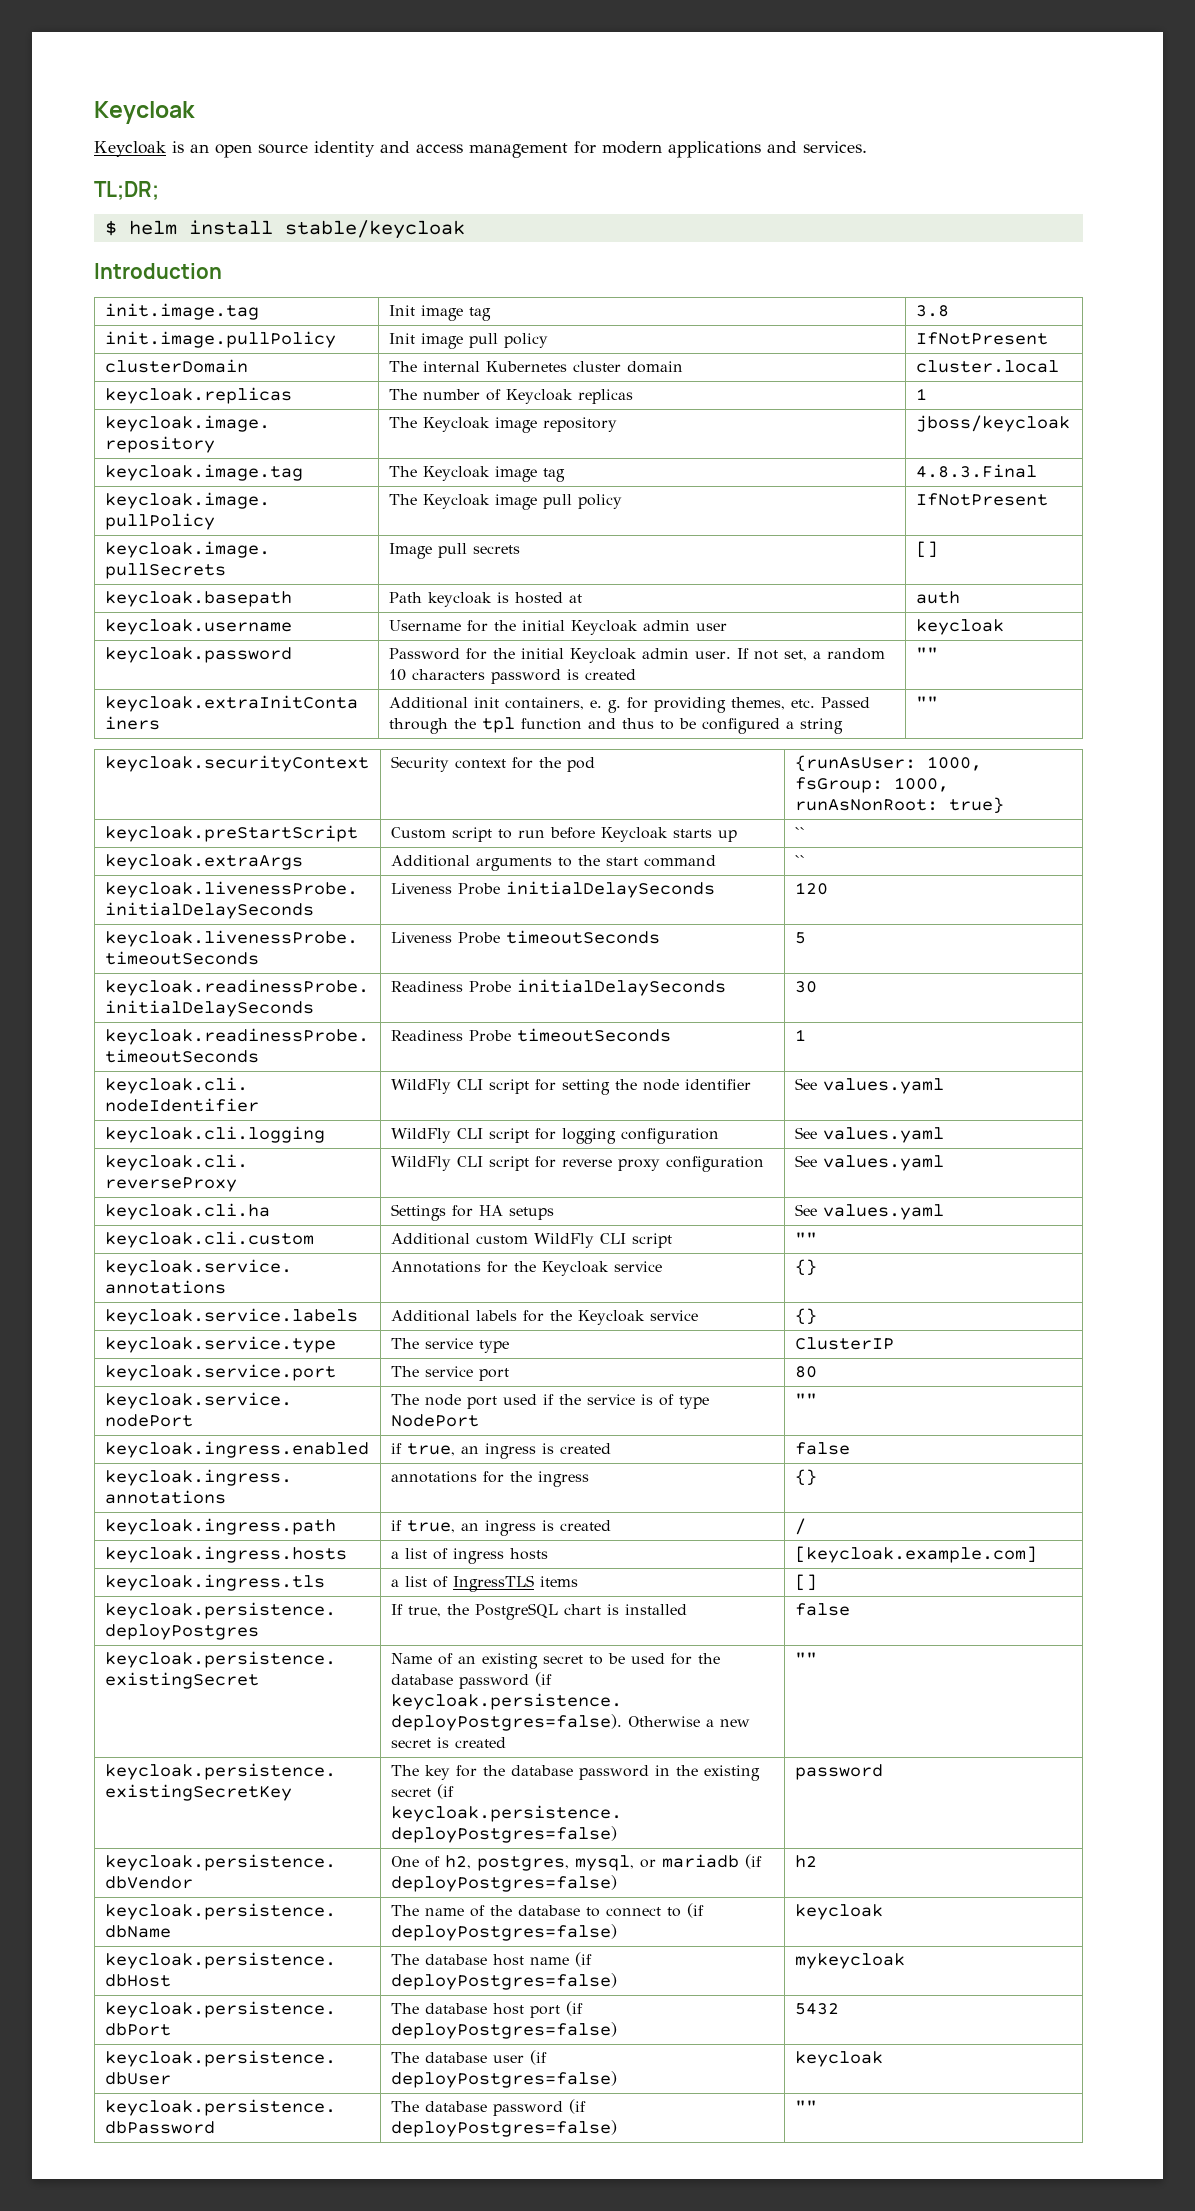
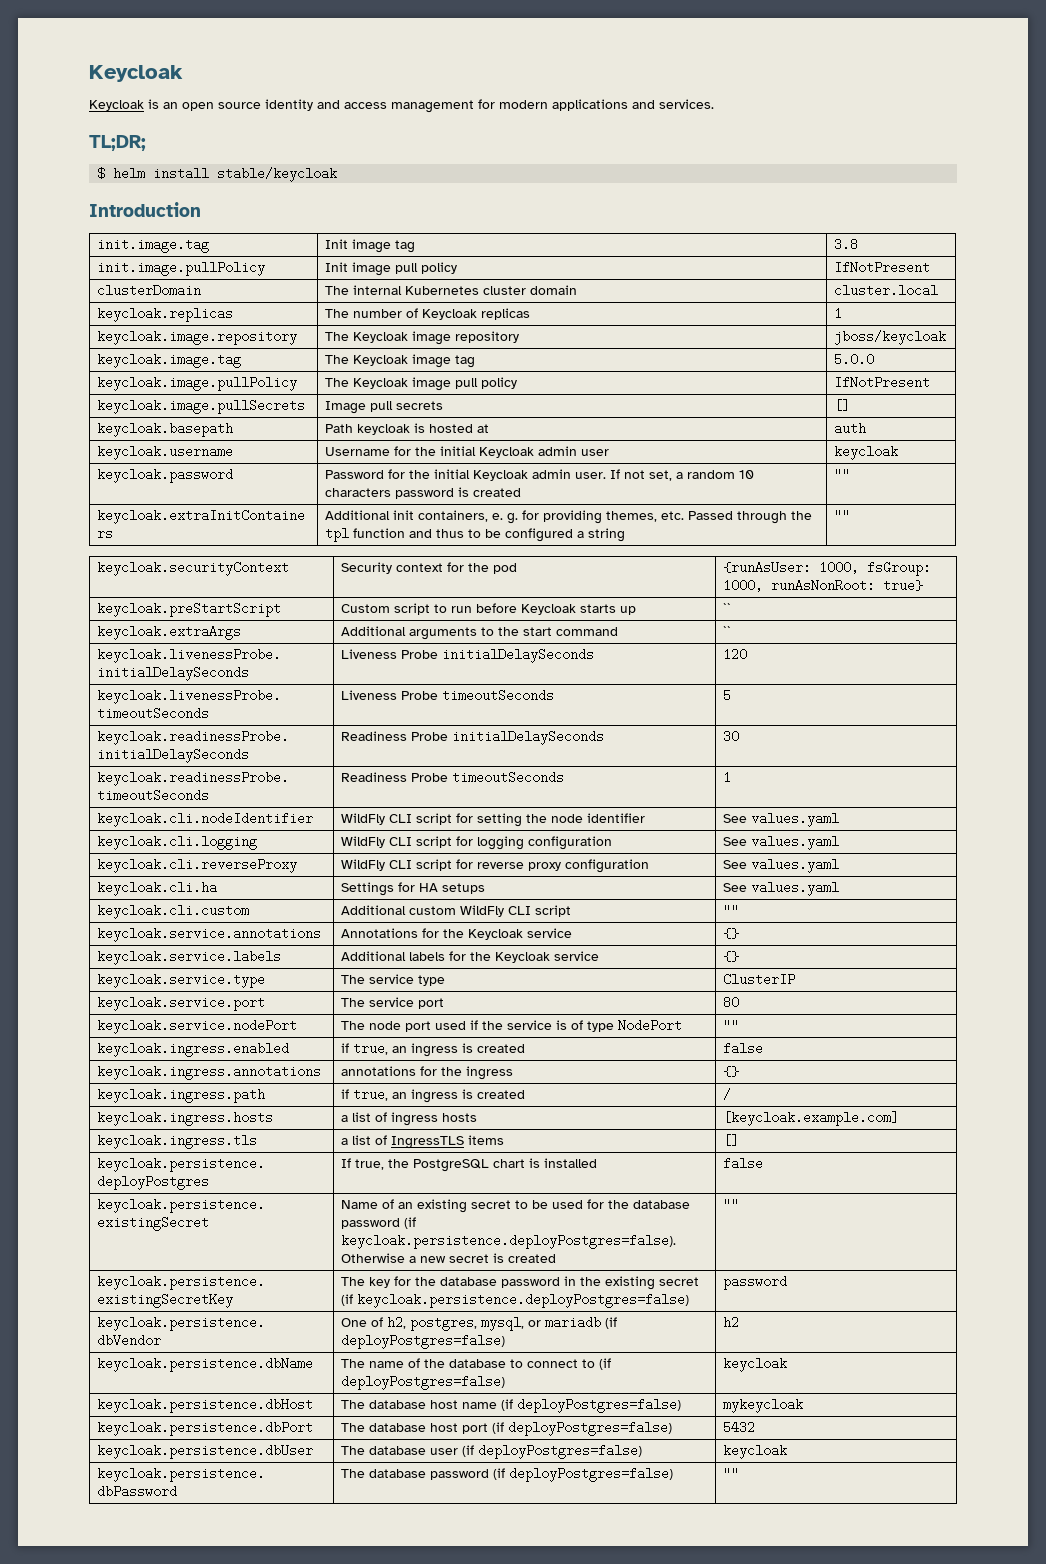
[915,464,1037,478] 4.8.3.Final -> [834,353,875,366] 5.0.0

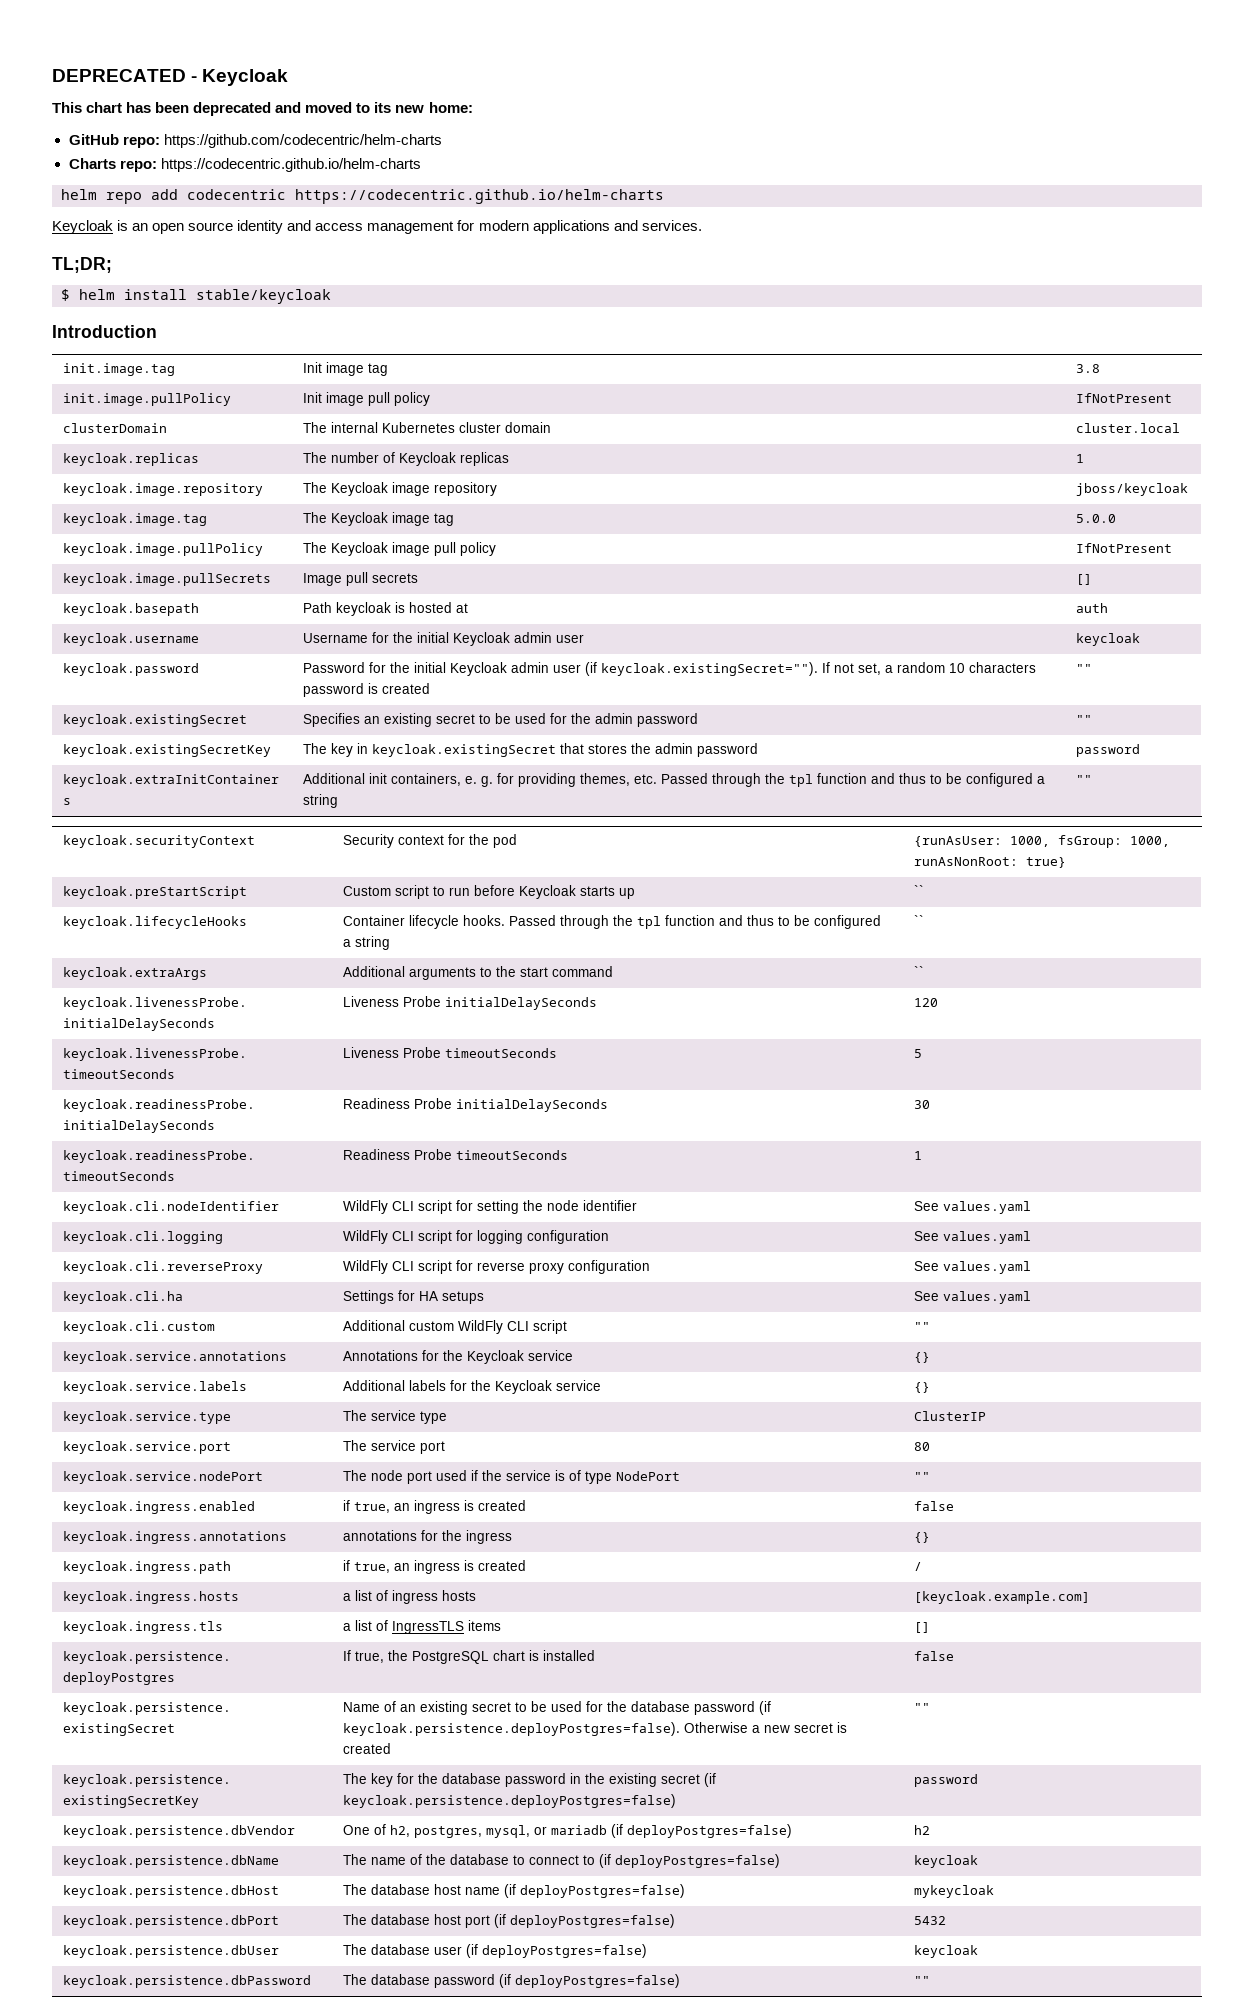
[89,65,183,82] Keycloak -> [52,69,289,86] [52,102,473,116] [68,134,442,148] [68,158,421,172] [61,189,664,204] DEPRECATED - Keycloak // This chart has been deprecated and moved to its new home: // GitHub repo: https://github.com/codecentric/helm-charts // Charts repo: https://codecentric.github.io/helm-charts // helm repo add codecentric https://codecentric.github.io/helm-charts
[575,472,607,479] user. -> [553,662,819,676] user (if keycloak.existingSecret="").
(851, 474) none -> [63,714,248,727] [303,713,699,727] [1076,715,1093,724] [63,744,272,757] [303,743,759,757] [1076,744,1141,757] // keycloak.existingSecret | Specifies an existing secret to be used for the admin password | "" // keycloak.existingSecretKey | The key in keycloak.existingSecret that stores the admin password | password
(732, 608) none -> [63,916,248,929] [343,915,882,929] [343,936,391,950] [914,915,925,926] // keycloak.lifecycleHooks | Container lifecycle hooks. Passed through the tpl function and thus to be configured a string | ``

